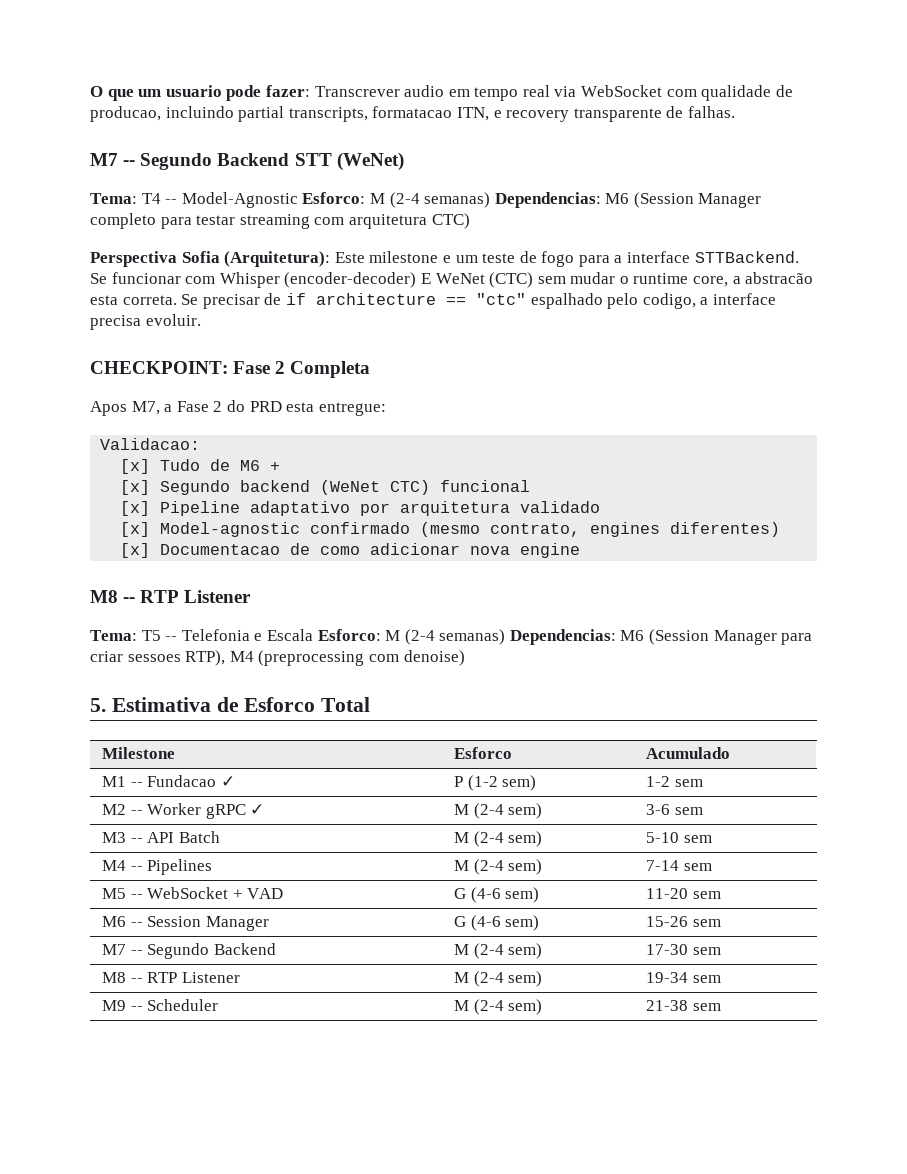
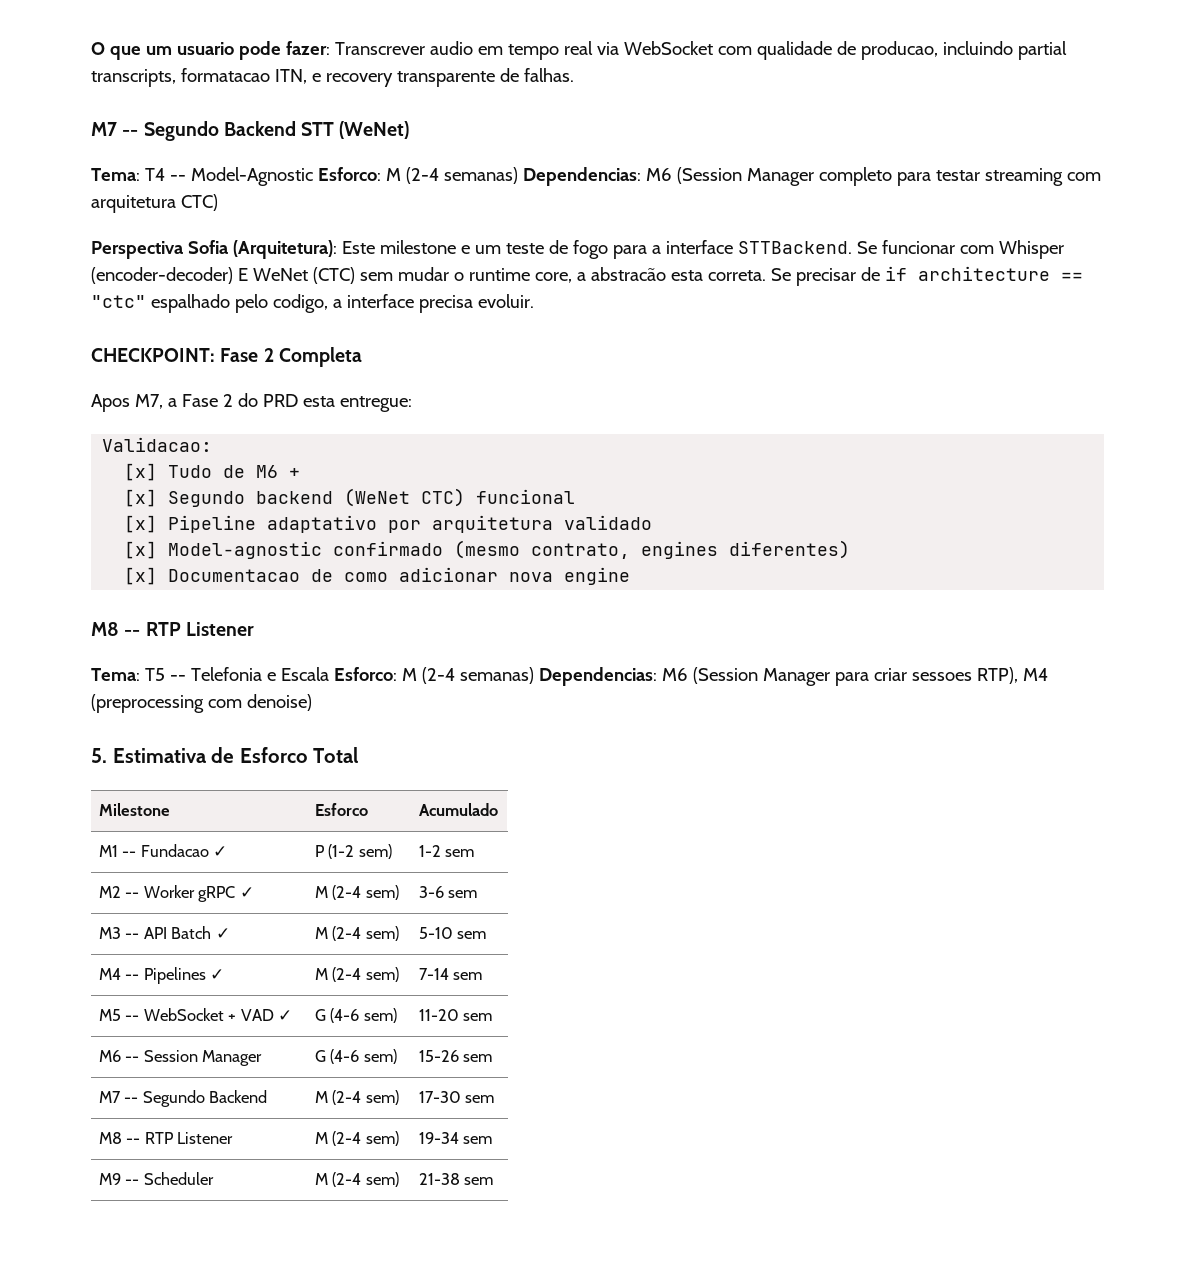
(220, 837) none -> [215,928,230,939] ✓
(213, 867) none -> [210,969,225,980] ✓
(284, 893) none -> [278,1010,293,1021] ✓

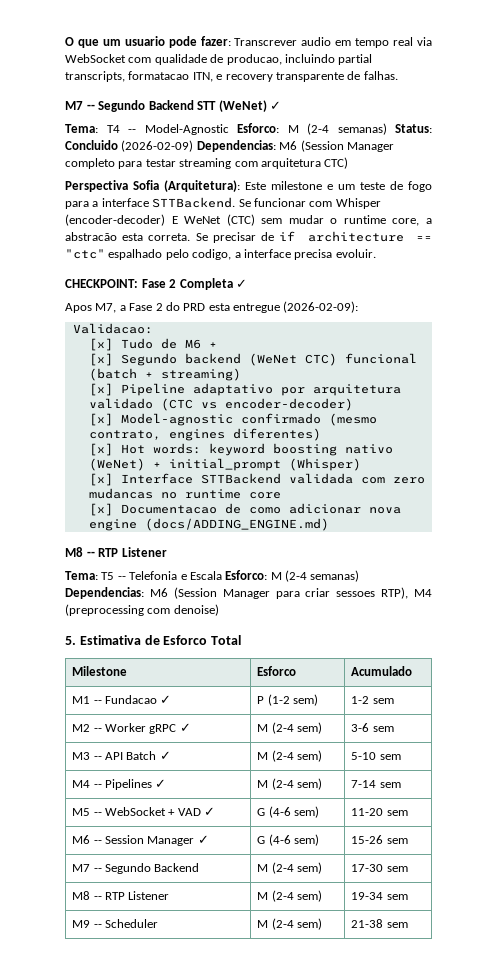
(410, 130) none -> [270,101,282,110] ✓
(518, 175) none -> [395,124,432,133] [65,140,194,152] Status: Concluido (2026-02-09)
(362, 357) none -> [236,279,248,288] ✓
[339,396,412,412] entregue: -> [233,301,359,313] entregue (2026-02-09):
(576, 496) none -> [88,368,241,381] (batch + streaming)
(653, 522) none -> [160,398,353,411] (CTC vs encoder-decoder)
(851, 549) none -> [88,443,393,456] [88,458,361,471] [88,473,425,486] [88,488,281,499] // [x] Hot words: keyword boosting nativo (WeNet) + initial_prompt (Whisper) // [x] Interface STTBackend validada com zero mudancas no runtime core
(631, 576) none -> [144,518,329,531] (docs/ADDING_ENGINE.md)
(263, 1058) none -> [197,835,209,844] ✓

